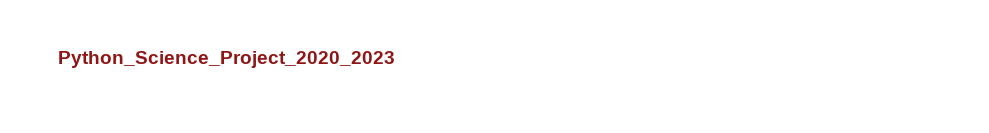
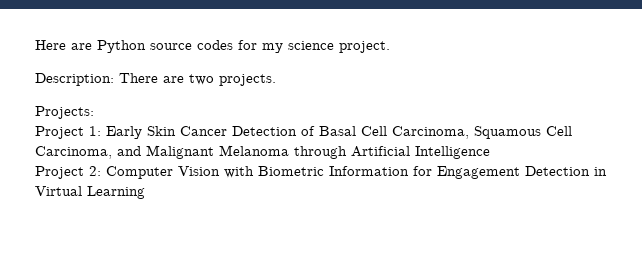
[58,51,395,68] Python_Science_Project_2020_2023 -> [35,40,390,53] [35,73,276,86] [35,106,94,119] [35,126,572,139] [35,145,490,159] [35,166,607,179] [35,186,145,199] Here are Python source codes for my science project. // Description: There are two projects. // Projects: // Project 1: Early Skin Cancer Detection of Basal Cell Carcinoma, Squamous Cell Carcinoma, and Malignant Melanoma through Artificial Intelligence // Project 2: Computer Vision with Biometric Information for Engagement Detection in Virtual Learning

